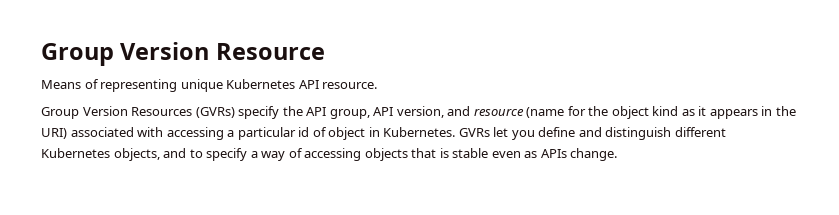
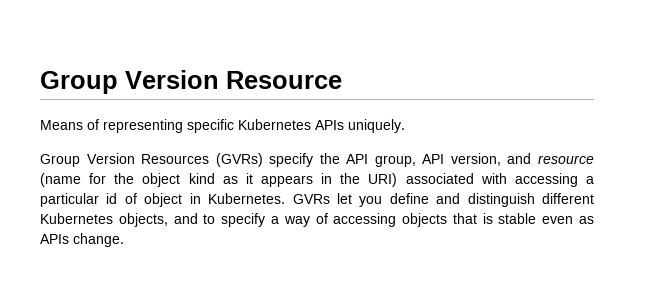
[180,79,378,92] unique Kubernetes API resource. -> [187,119,405,133] specific Kubernetes APIs uniquely.

